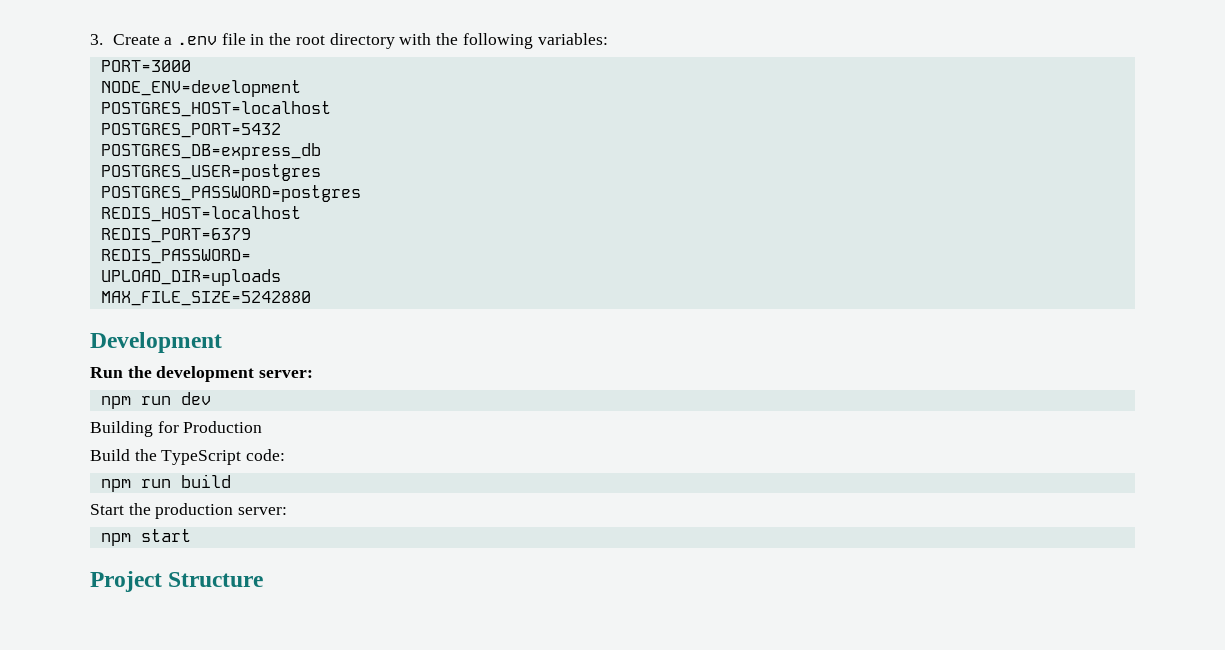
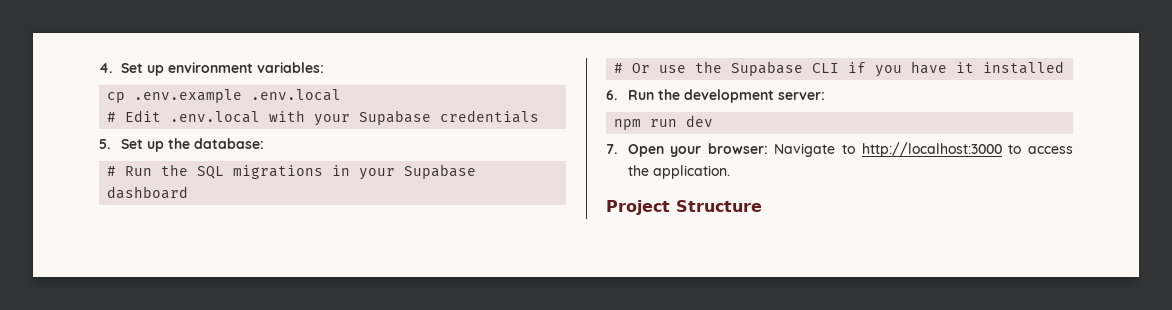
[90,33,608,49] [100,60,191,72] [100,80,301,97] [100,101,331,117] [100,123,281,138] [100,143,321,160] [100,164,321,181] [100,185,361,202] [100,206,301,222] [100,228,251,243] [100,249,251,264] [100,269,281,286] [100,291,311,306] [90,332,222,353] 3. Create a .env file in the root directory with the following variables: // PORT=3000 // NODE_ENV=development // POSTGRES_HOST=localhost // POSTGRES_PORT=5432 // POSTGRES_DB=express_db // POSTGRES_USER=postgres // POSTGRES_PASSWORD=postgres // REDIS_HOST=localhost // REDIS_PORT=6379 // REDIS_PASSWORD= // UPLOAD_DIR=uploads // MAX_FILE_SIZE=5242880 // Development // -> [99,62,324,76] [107,89,342,103] [107,110,540,126] [99,138,264,152] [107,164,477,180] [107,186,189,199] [614,61,1065,77] [606,90,617,100] 4. Set up environment variables: // cp .env.example .env.local // # Edit .env.local with your Supabase credentials // 5. Set up the database: // # Run the SQL migrations in your Supabase dashboard // # Or use the Supabase CLI if you have it installed // 6.
[90,421,263,437] [90,449,286,465] [100,474,231,492] [90,503,288,519] [100,529,191,546] Building for Production // Build the TypeScript code: // npm run build // Start the production server: // npm start -> [606,142,1073,157] [627,165,730,179] 7. Open your browser: Navigate to http://localhost:3000 to access the application.

